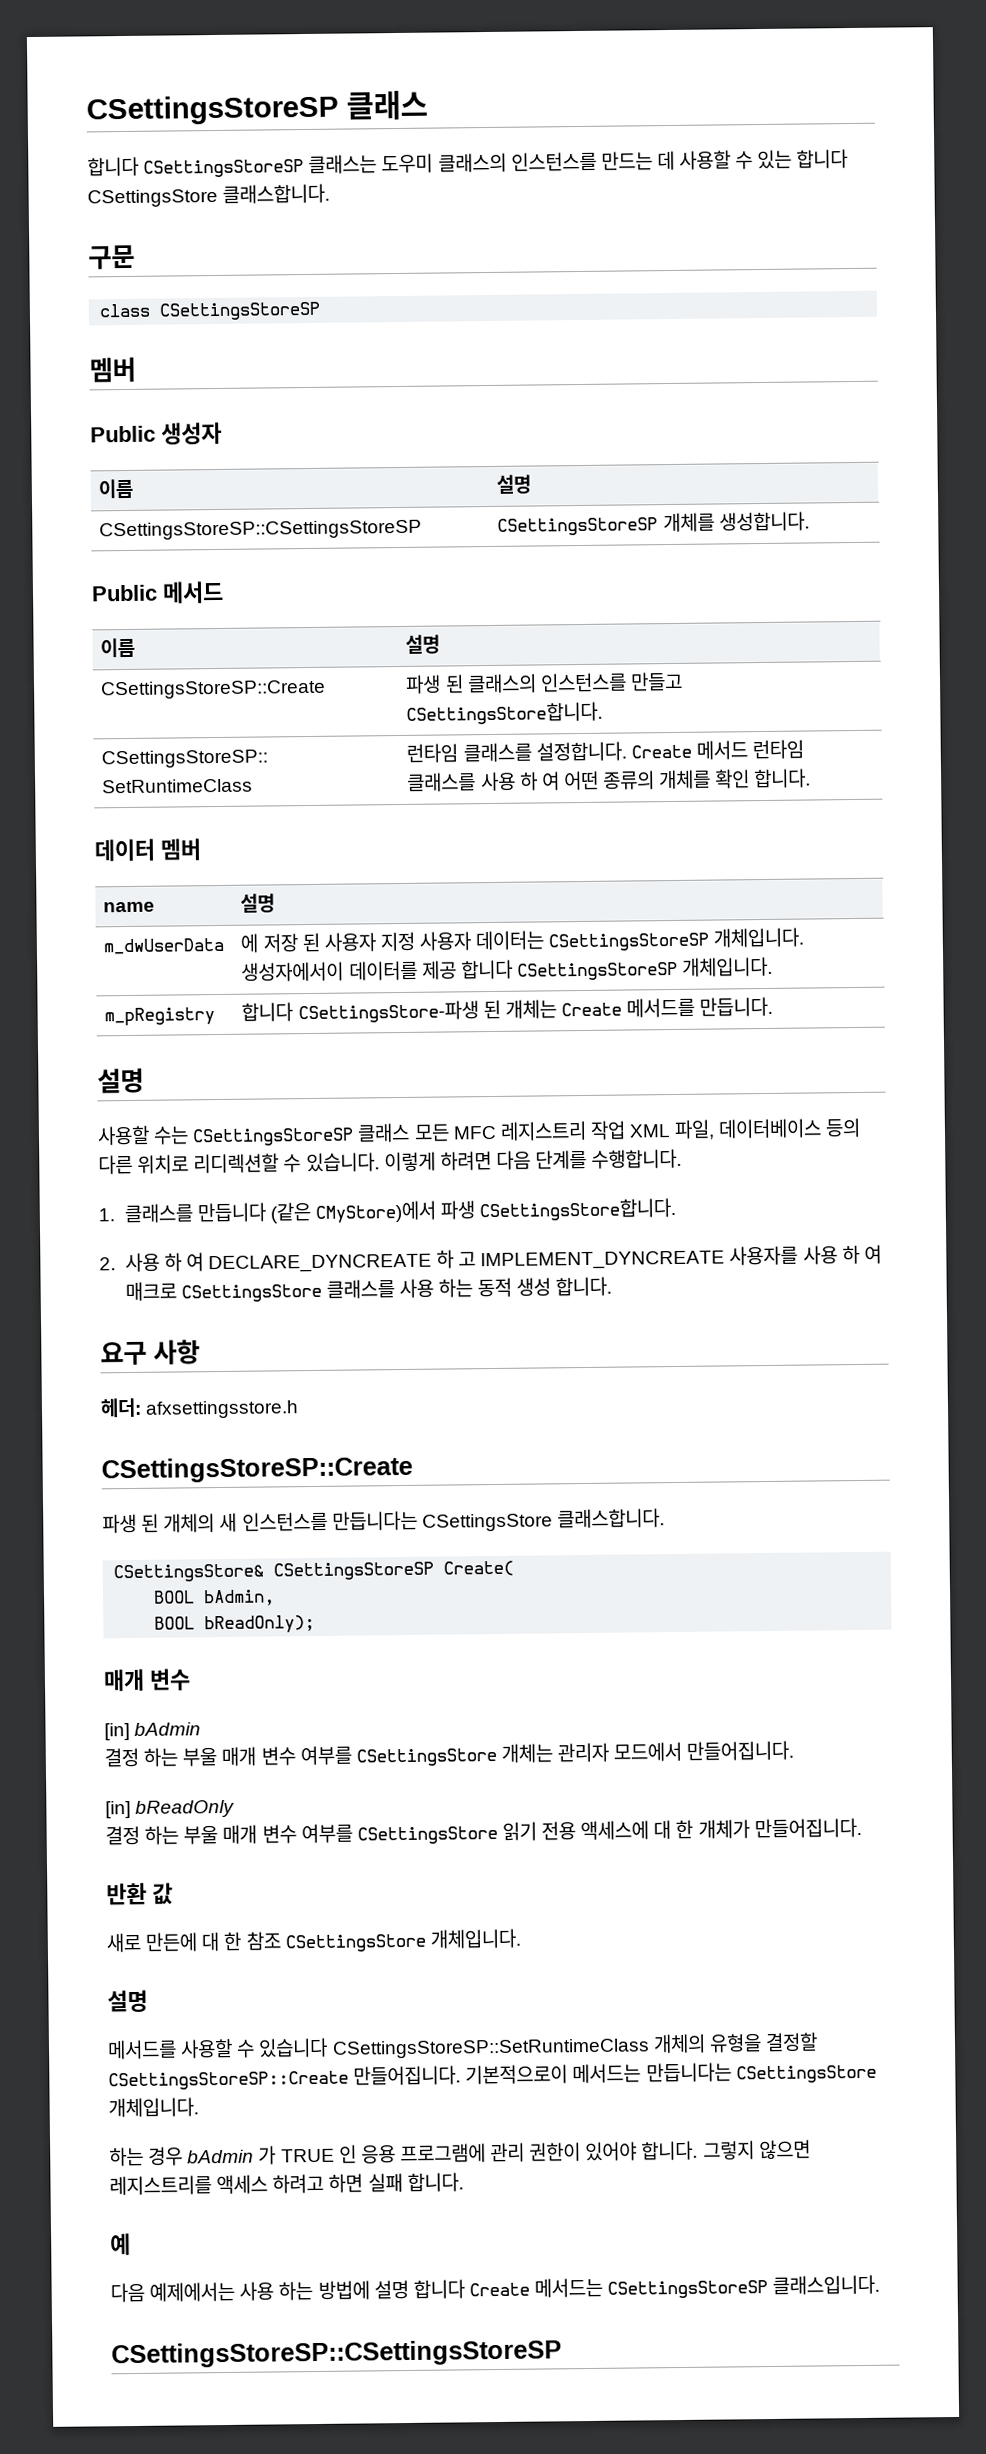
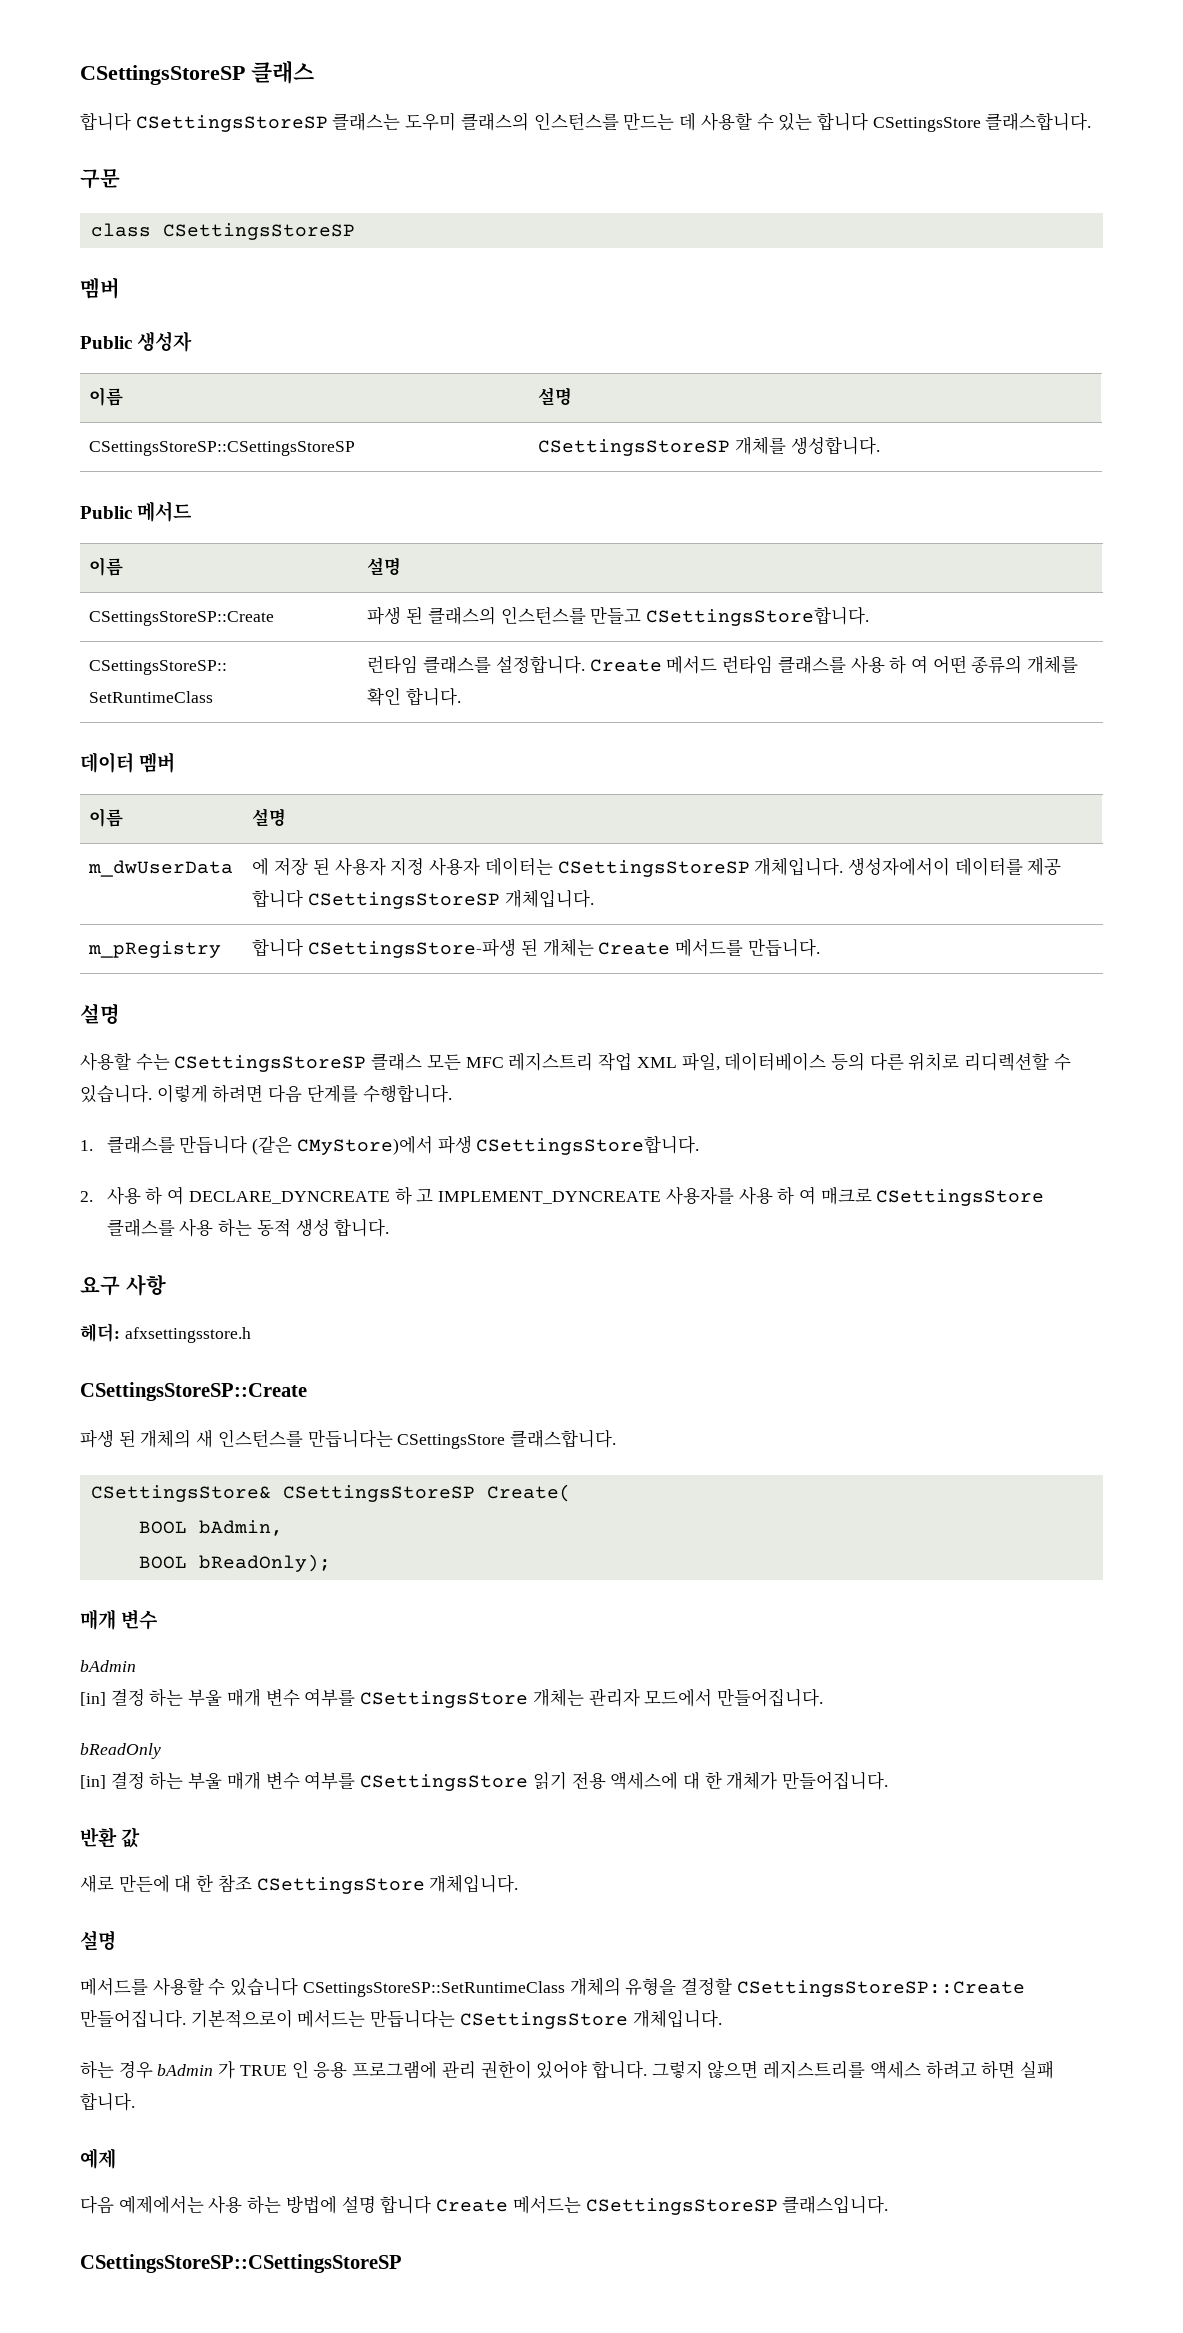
[103,901,156,913] name -> [89,808,124,827] 이름
[104,1723,130,1741] [in] -> (159, 1619) none
(202, 1729) none -> [80,1692,106,1706] [in]
[105,1801,131,1819] [in] -> (823, 1697) none
(236, 1808) none -> [80,1775,106,1789] [in]
[110,2233,131,2256] 예 -> [80,2148,116,2169] 예제

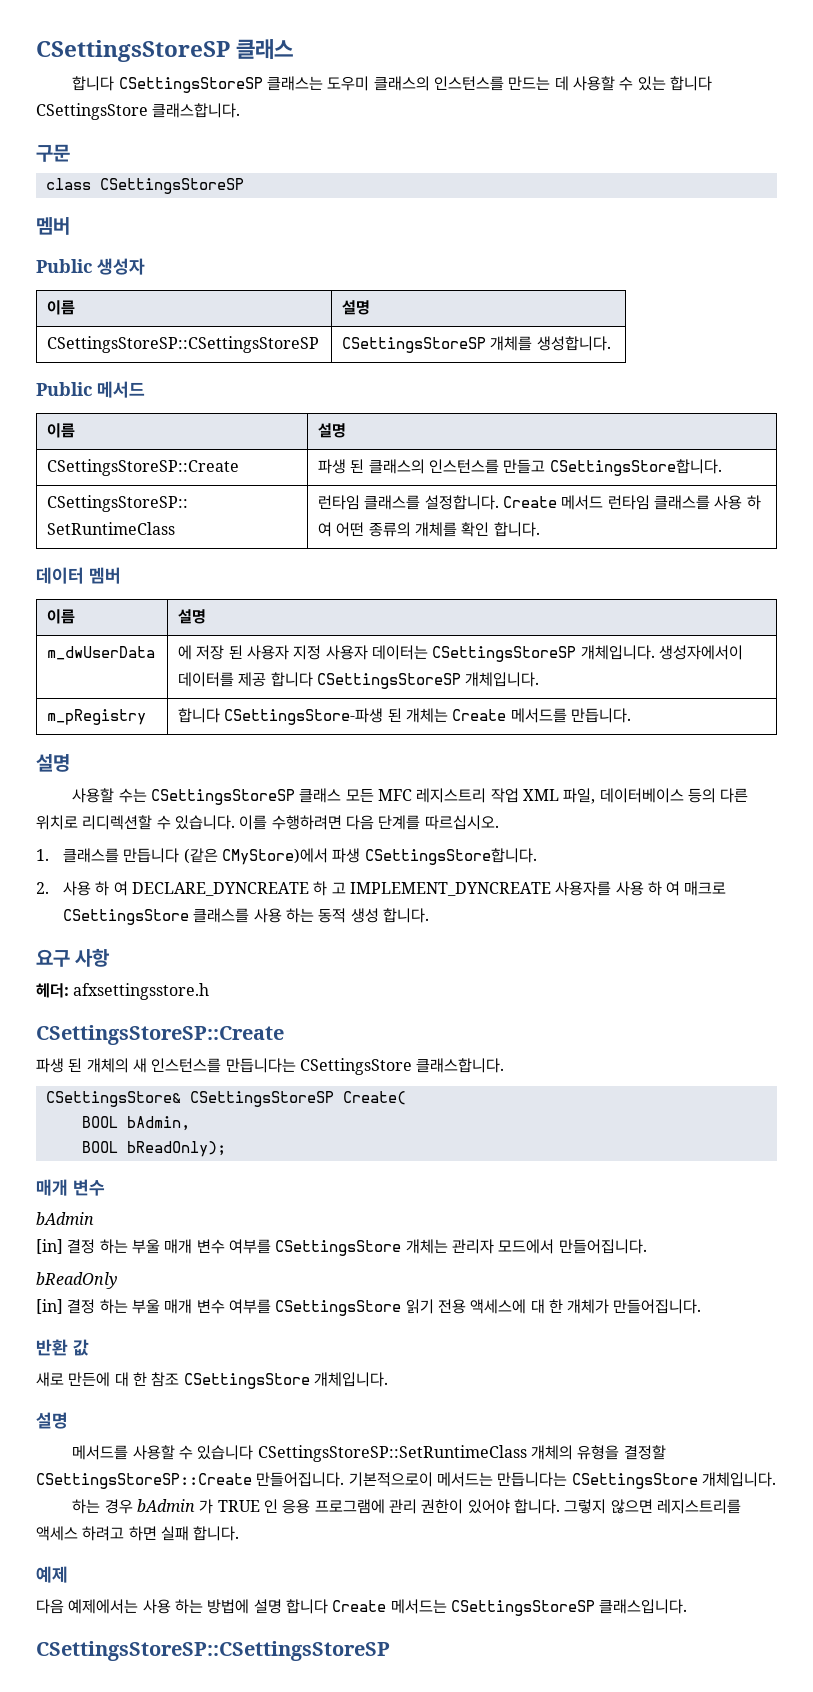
[156,1084,264,1103] 이렇게 하려면 -> [239,815,342,830] 이를 수행하려면
[362,1084,452,1103] 수행합니다. -> [424,815,499,830] 따르십시오.

